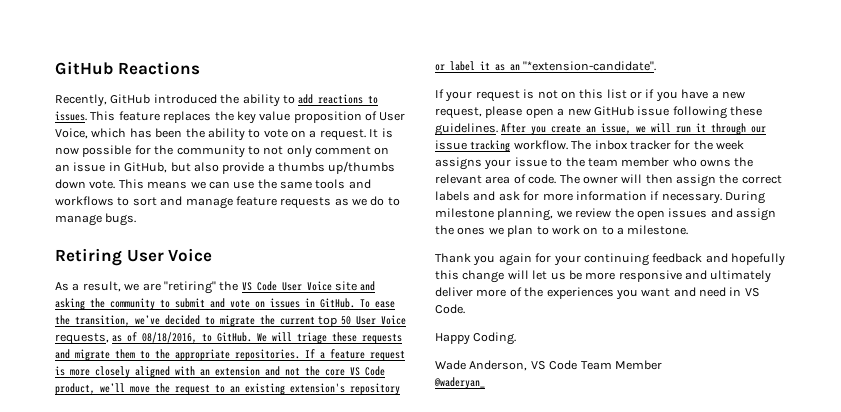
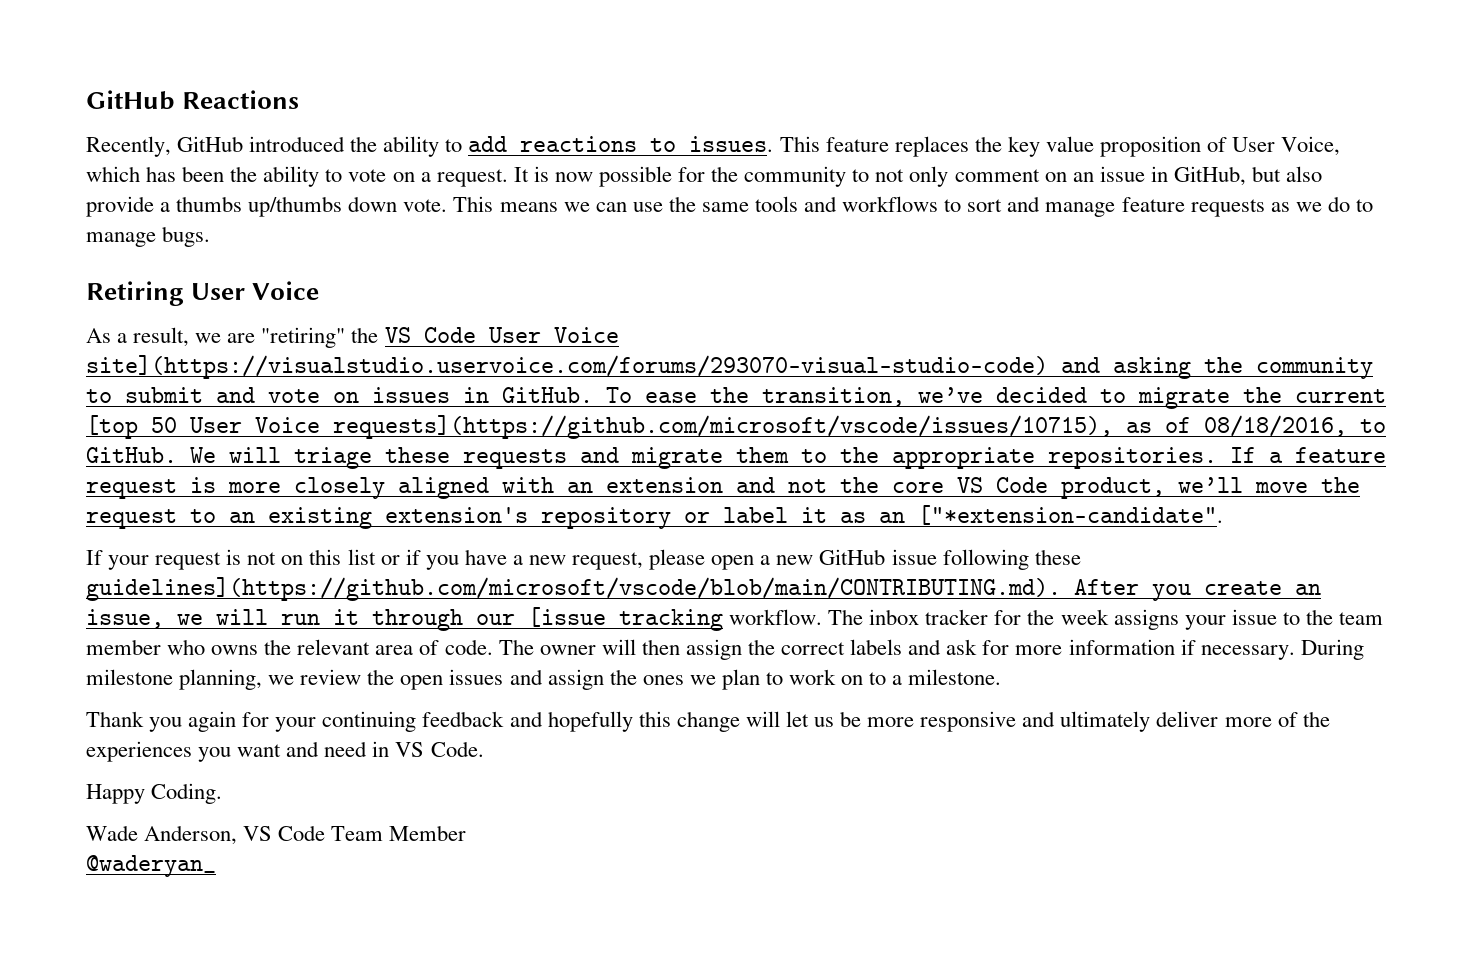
[335,281,357,291] site -> [86,355,1048,379] site](https://visualstudio.uservoice.com/forums/293070-visual-studio-code)
[318,316,338,327] top -> [86,415,138,439] [top
[55,333,109,345] requests, -> [333,415,1113,439] requests](https://github.com/microsoft/vscode/issues/10715),
[523,61,657,71] "*extension-candidate". -> [918,505,1223,525] ["*extension-candidate".
[435,123,498,136] guidelines. -> [86,577,1061,601] guidelines](https://github.com/microsoft/vscode/blob/main/CONTRIBUTING.md).
[435,140,467,150] issue -> [528,607,606,627] [issue

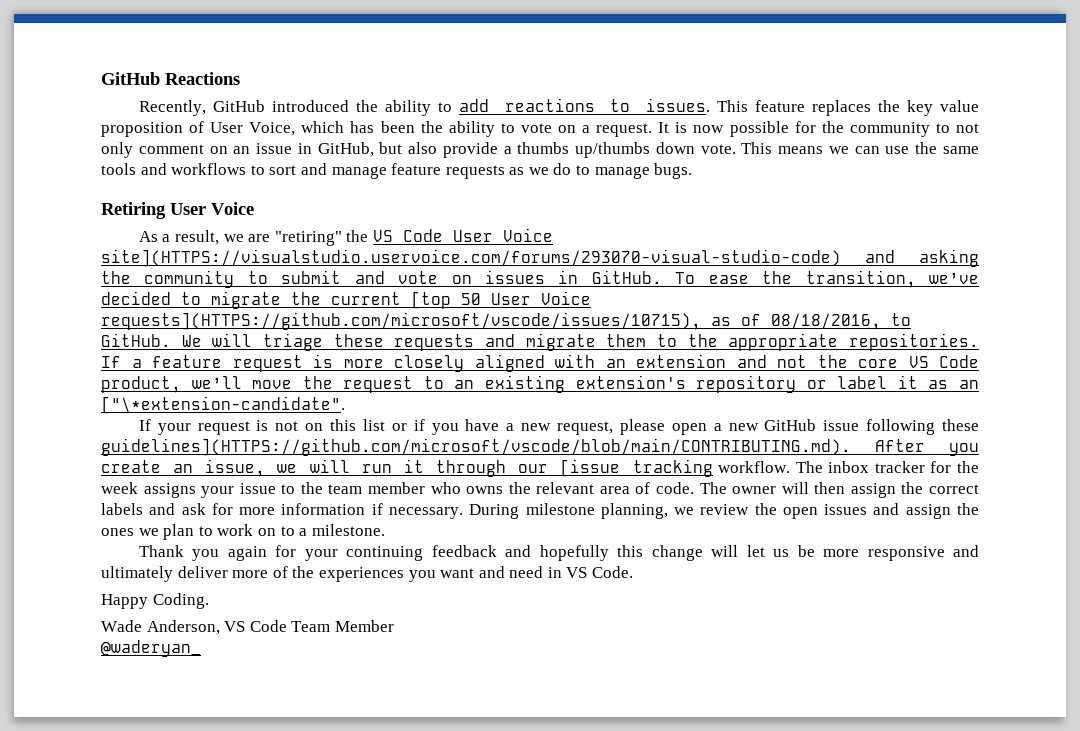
[86,355,1048,379] site](https://visualstudio.uservoice.com/forums/293070-visual-studio-code) -> [101,249,841,267] site](HTTPS://visualstudio.uservoice.com/forums/293070-visual-studio-code)
[333,415,1113,439] requests](https://github.com/microsoft/vscode/issues/10715), -> [101,312,701,330] requests](HTTPS://github.com/microsoft/vscode/issues/10715),
[918,505,1223,525] ["*extension-candidate". -> [101,396,345,414] ["\*extension-candidate".
[86,577,1061,601] guidelines](https://github.com/microsoft/vscode/blob/main/CONTRIBUTING.md). -> [101,438,851,456] guidelines](HTTPS://github.com/microsoft/vscode/blob/main/CONTRIBUTING.md).

